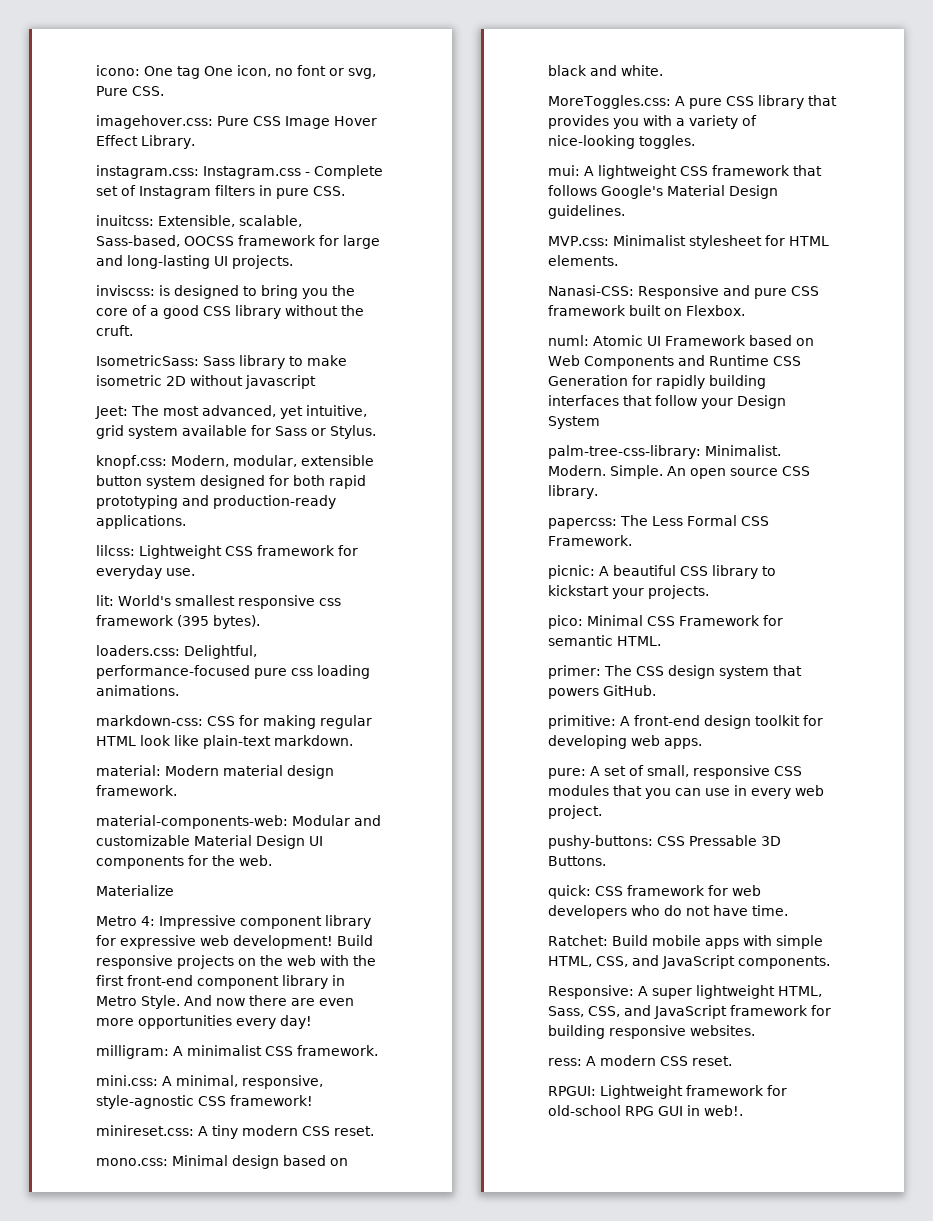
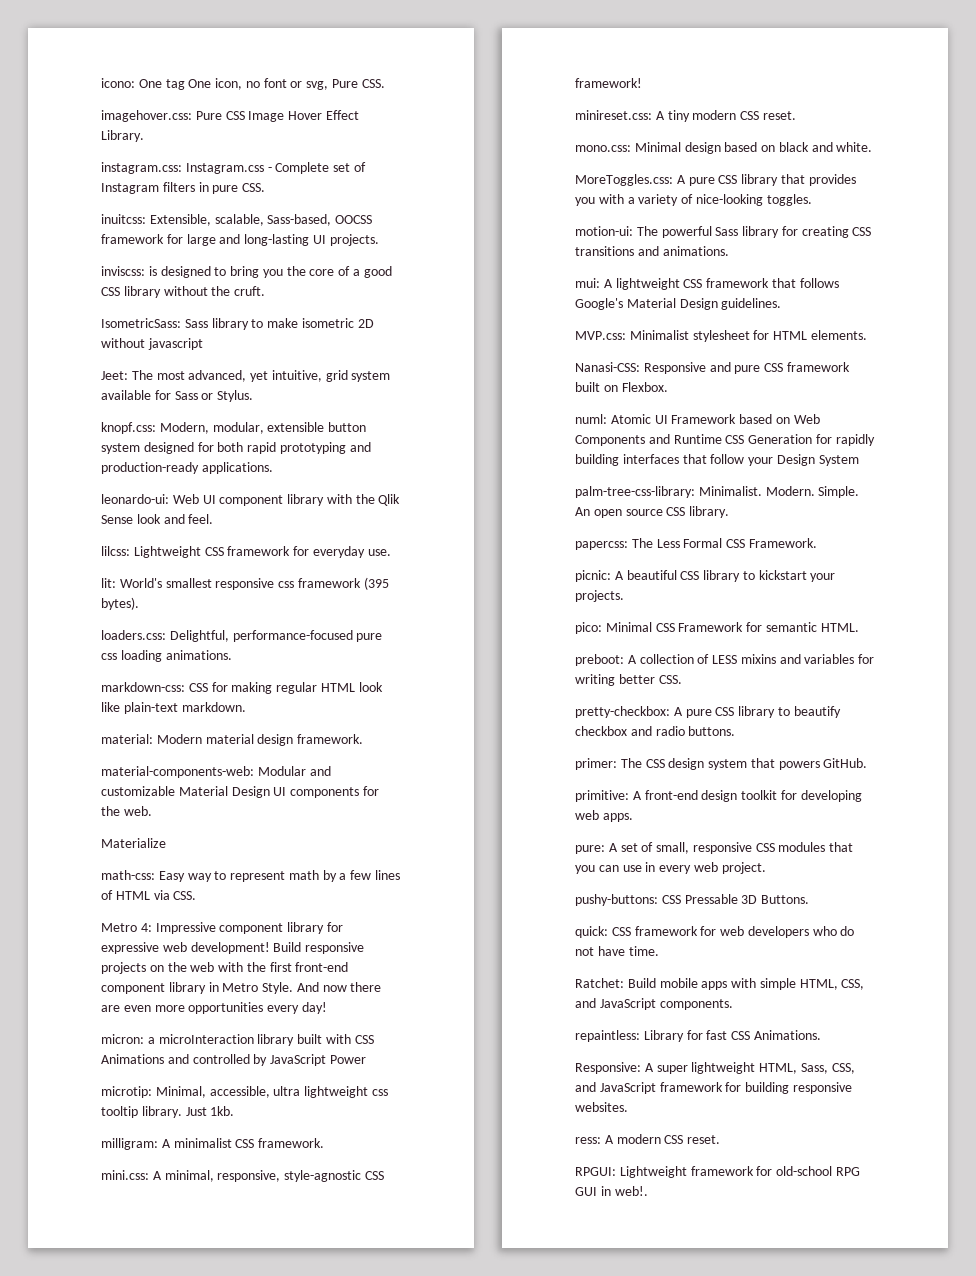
(186, 522) none -> [101,494,401,506] [101,514,214,524] // leonardo-ui: Web UI component library with the Qlik Sense look and feel.
(174, 890) none -> [101,870,401,882] [101,890,197,900] // math-css: Easy way to represent math by a few lines of HTML via CSS.
(312, 1022) none -> [101,1034,374,1046] [101,1054,366,1066] [101,1086,388,1098] [101,1106,235,1118] // micron: a microInteraction library built with CSS Animations and controlled by JavaScript Power // microtip: Minimal, accessible, ultra lightweight css tooltip library. Just 1kb.
(695, 142) none -> [575,226,872,238] [575,246,729,256] // motion-ui: The powerful Sass library for creating CSS transitions and animations.
(661, 641) none -> [575,654,875,666] [575,674,682,686] [575,706,841,718] [575,726,736,736] // preboot: A collection of LESS mixins and variables for writing better CSS. // pretty-checkbox: A pure CSS library to beautify checkbox and radio buttons.
(830, 962) none -> [575,1030,821,1042] // repaintless: Library for fast CSS Animations.

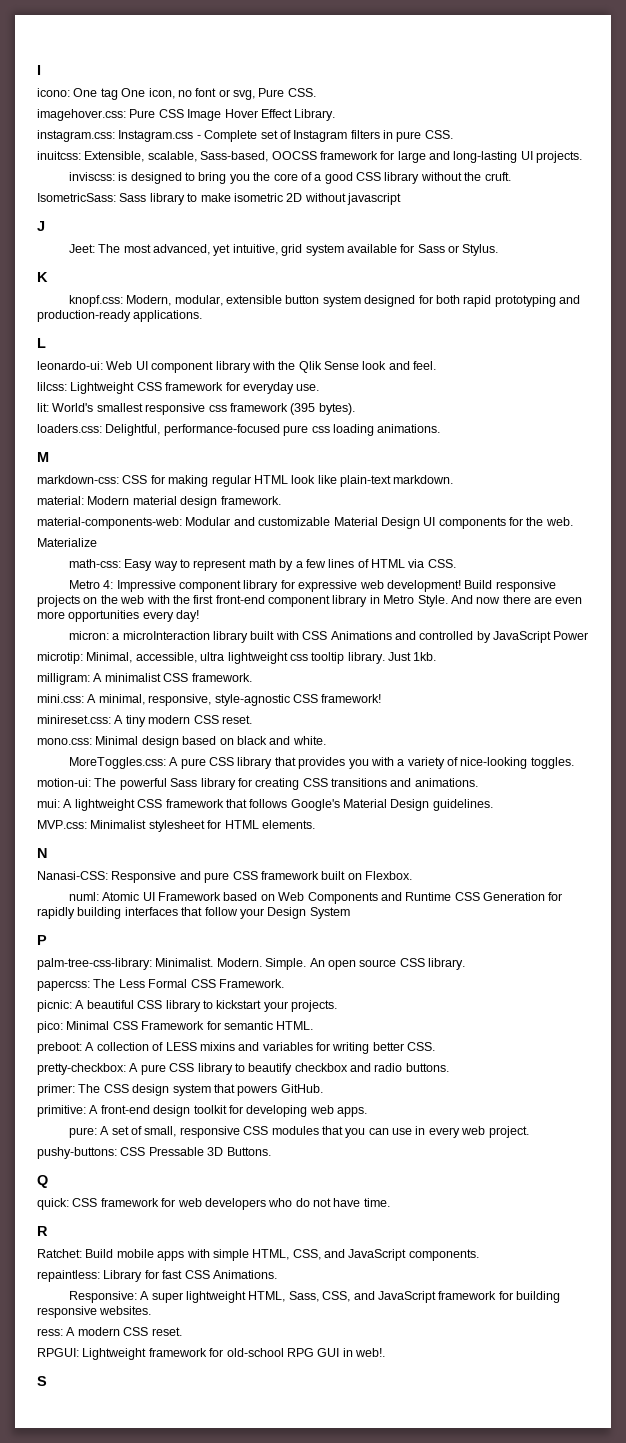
(101, 83) none -> [37,65,41,75] I //
(203, 344) none -> [37,221,45,231] // J
(254, 396) none -> [37,272,48,282] // K
(273, 468) none -> [37,338,46,348] // L
(232, 655) none -> [37,452,49,462] // M
(867, 335) none -> [37,848,47,858] // N
(859, 460) none -> [37,935,47,945] // P
(810, 899) none -> [37,1175,48,1188] // Q
(659, 951) none -> [37,1226,48,1236] // R
(648, 1191) none -> [37,1376,47,1386] // S

